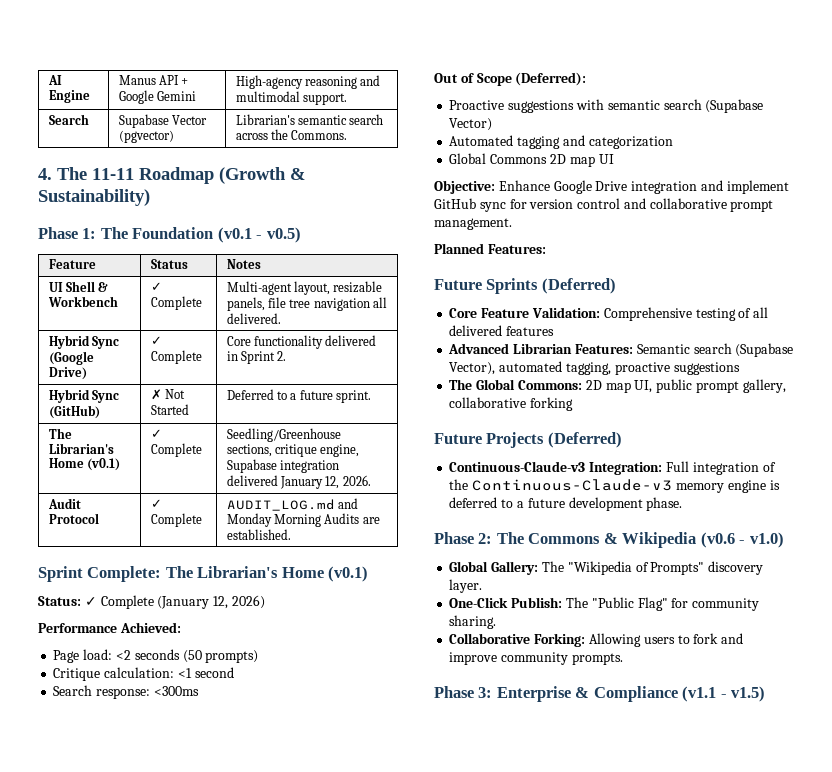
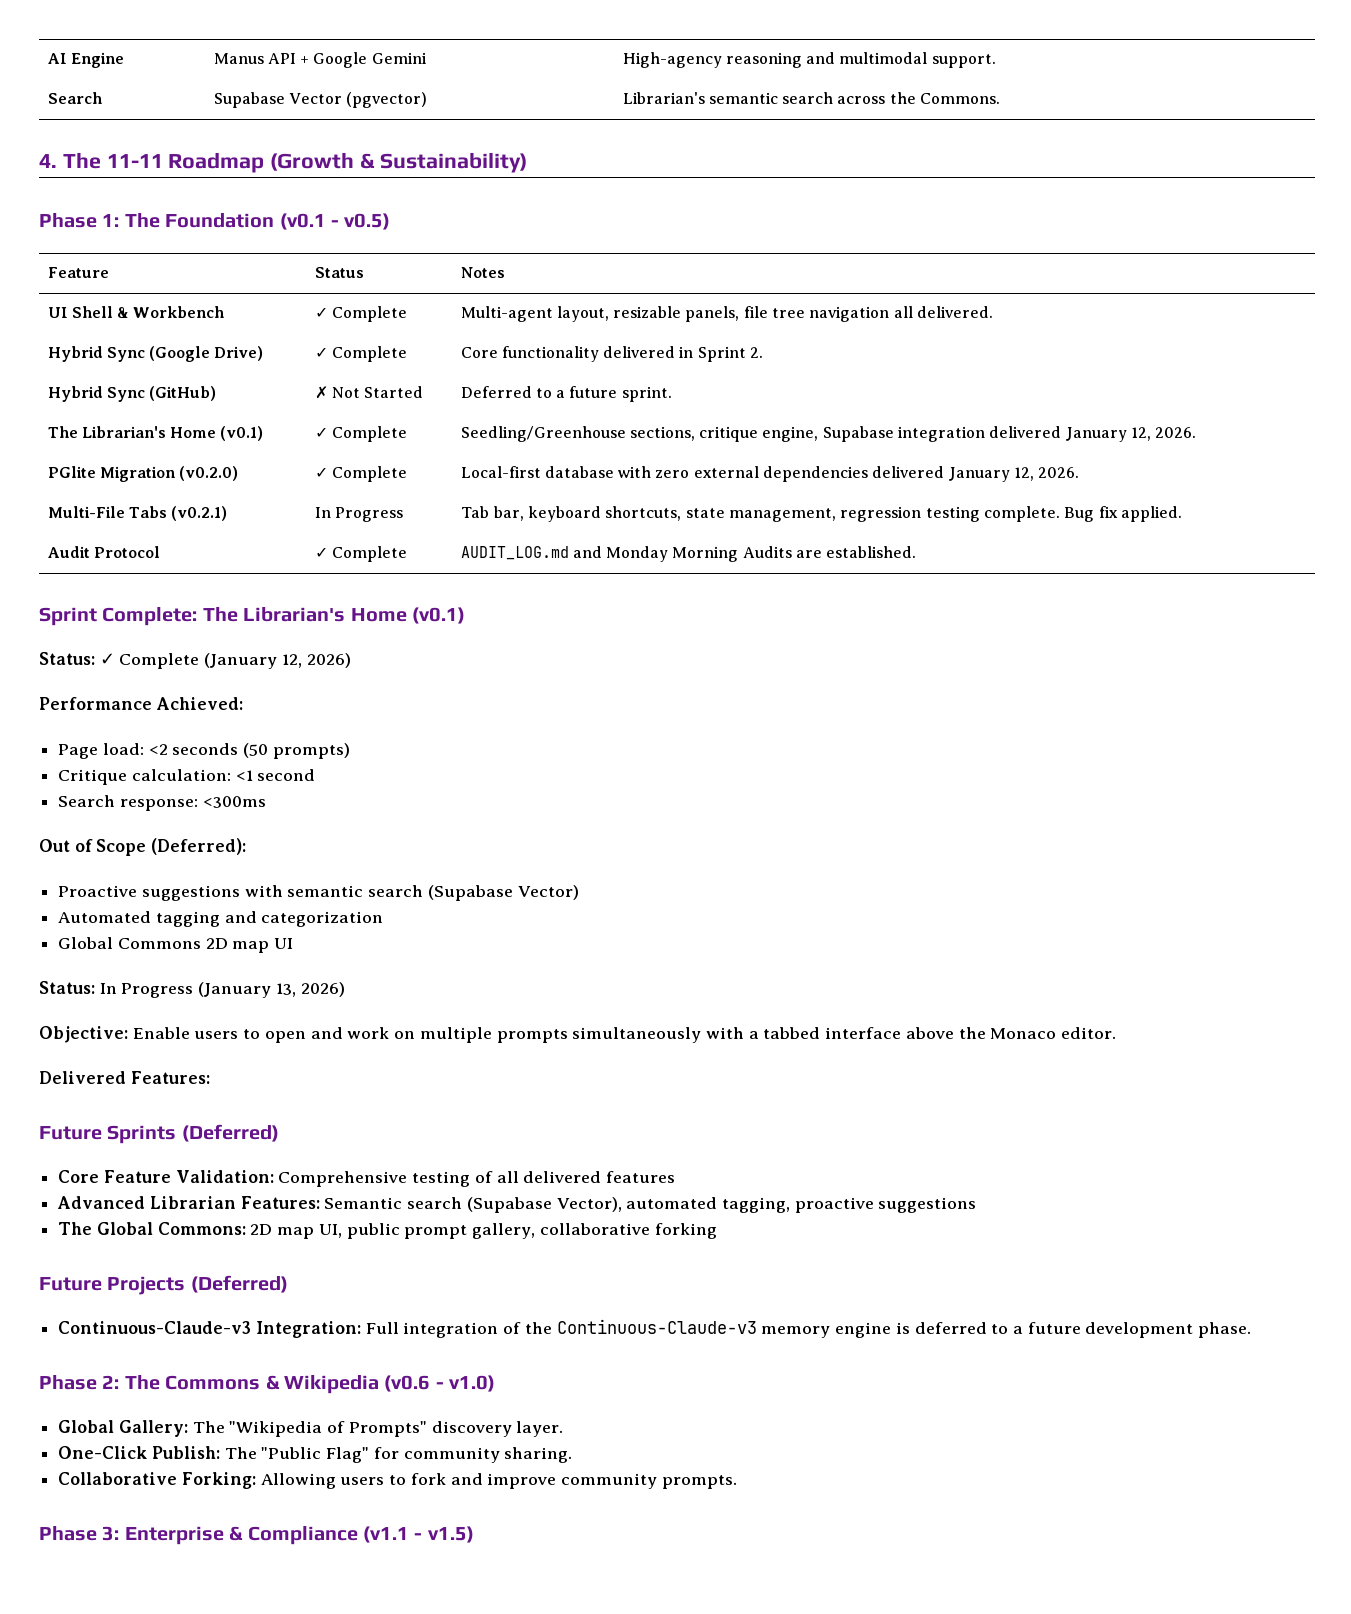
(371, 480) none -> [47,466,239,482] [314,466,407,482] [460,466,1080,482] [47,506,228,521] [314,507,403,522] [460,506,1183,522] // PGlite Migration (v0.2.0) | ✓ Complete | Local-first database with zero external dependencies delivered January 12, 2026. // Multi-File Tabs (v0.2.1) | In Progress | Tab bar, keyboard shortcuts, state management, regression testing complete. Bug fix applied.
[434,180,789,194] [434,198,774,212] [434,218,512,230] [434,243,484,254] Objective: Enhance Google Drive integration and implement GitHub sync for version control and collaborative prompt management. // Planned -> [39,981,345,998] [39,1026,1117,1043] [39,1071,126,1084] Status: In Progress (January 13, 2026) // Objective: Enable users to open and work on multiple prompts simultaneously with a tabbed interface above the Monaco editor. // Delivered

